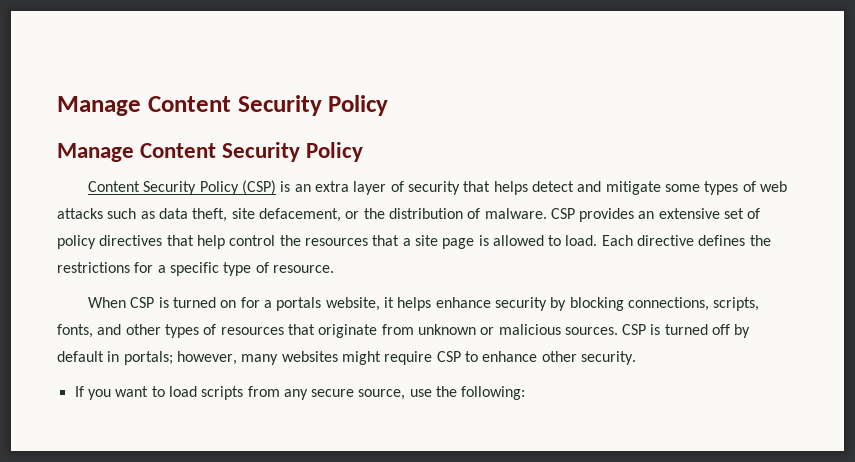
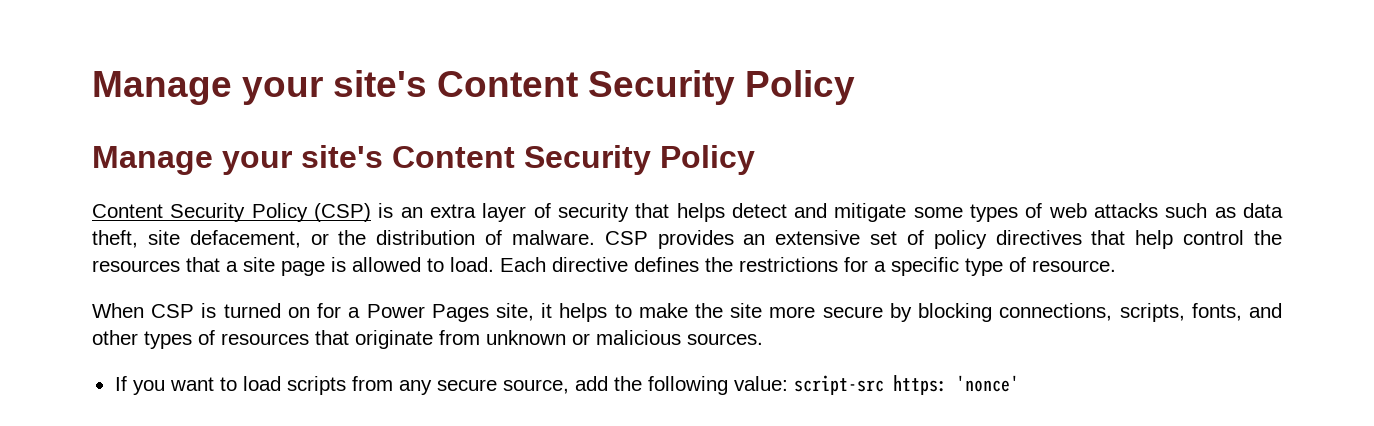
[57,96,141,116] Manage -> [92,70,427,105] Manage your site's
(134, 152) none -> [222,145,383,175] your site's
[276,297,547,311] portals website, it helps enhance security -> [366,303,883,322] Power Pages site, it helps to make the site more secure
[622,324,751,338] [57,351,636,365] CSP is turned off by default in portals; however, many websites might require CSP to enhance other security. -> (763, 339) none
[409,386,526,400] use the following: -> [574,375,1019,395] add the following value: script-src https: 'nonce'

